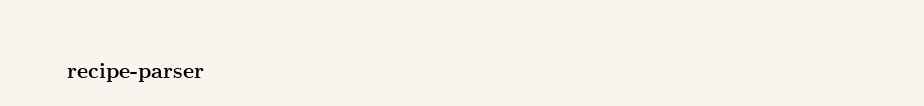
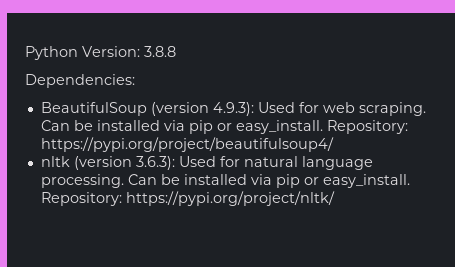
[67,63,204,82] recipe-parser -> [25,46,176,60] [25,74,135,88] [40,102,426,116] [40,120,408,134] [40,137,334,152] [40,156,373,170] [40,174,410,188] [40,191,335,206] Python Version: 3.8.8 // Dependencies: // BeautifulSoup (version 4.9.3): Used for web scraping. Can be installed via pip or easy_install. Repository: https://pypi.org/project/beautifulsoup4/ // nltk (version 3.6.3): Used for natural language processing. Can be installed via pip or easy_install. Repository: https://pypi.org/project/nltk/

